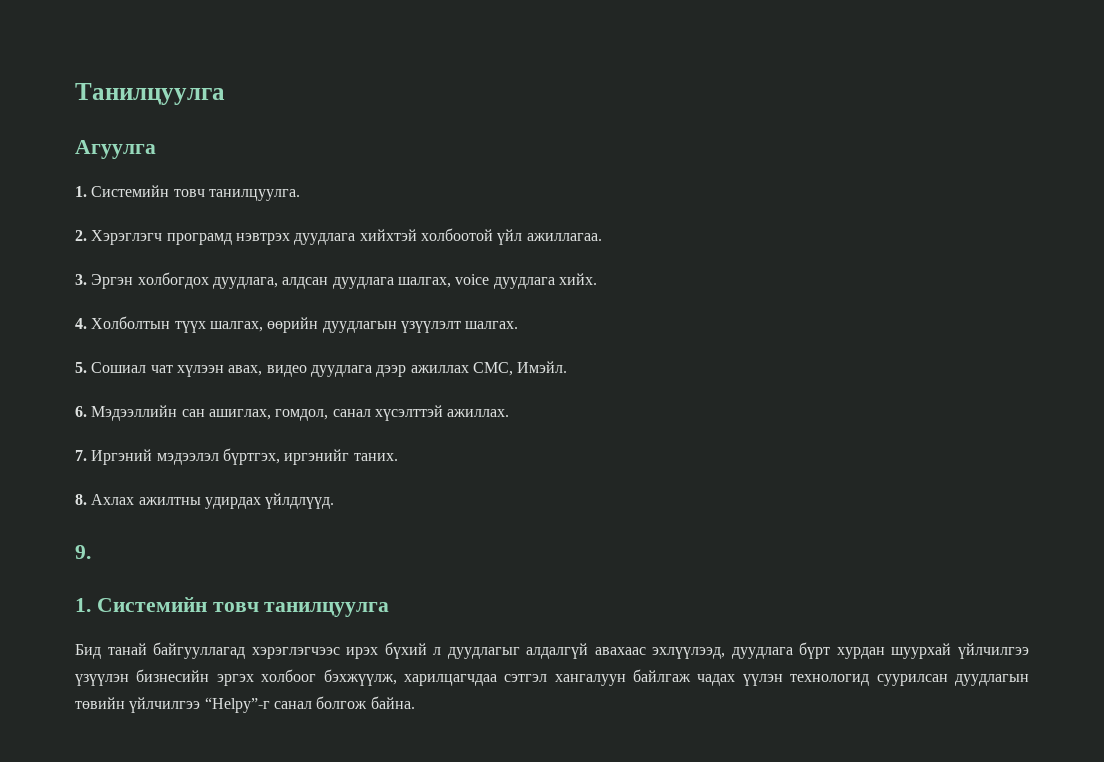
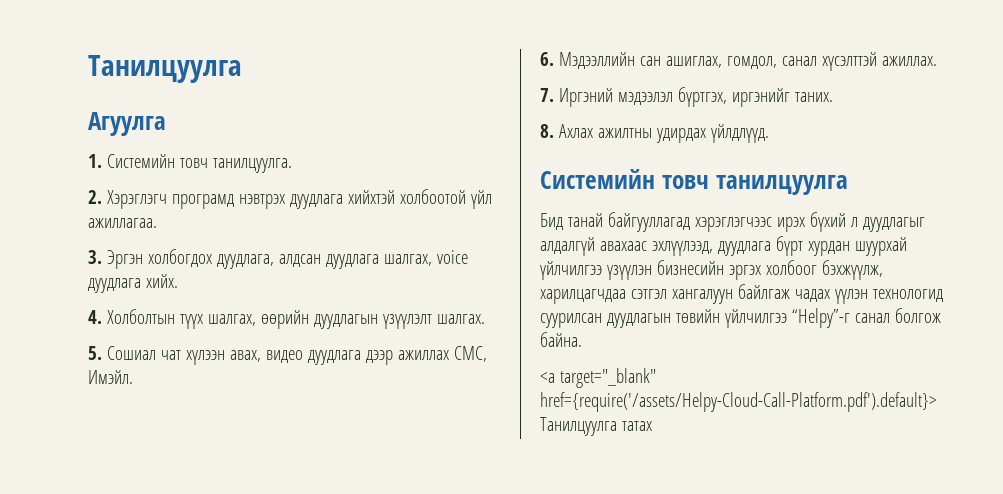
[75,545,91,559] [75,598,91,612] 9. // 1. -> (769, 133) none
(415, 702) none -> [540,368,656,388] [540,392,937,412] [540,417,652,436] // <a target="_blank" href={require('/assets/Helpy-Cloud-Call-Platform.pdf').default}> Танилцуулга татах

